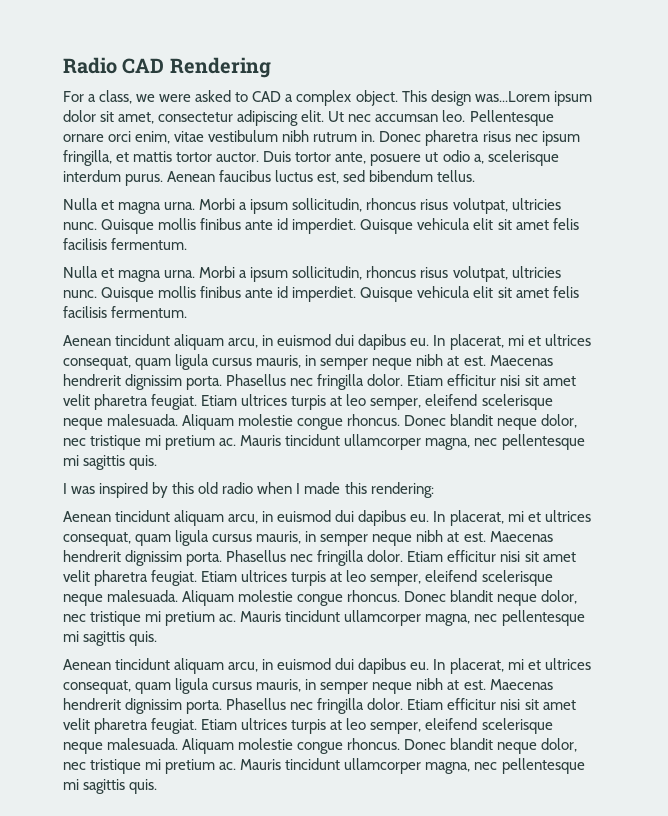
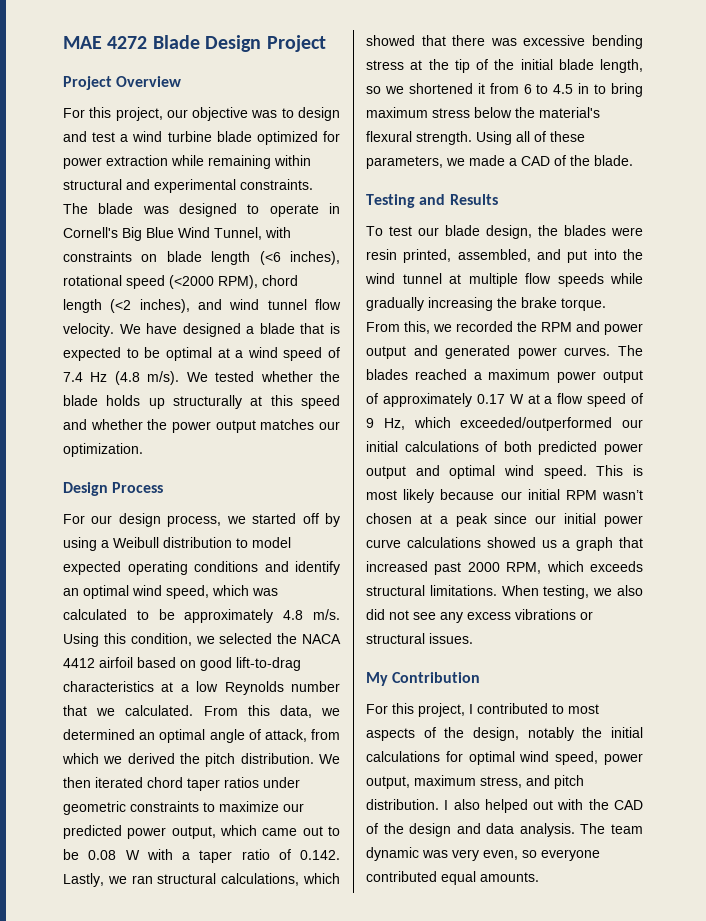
[63,57,271,78] [63,90,592,106] [63,110,554,126] [63,130,580,146] [63,150,559,166] [63,170,476,186] [63,198,561,214] [63,218,579,234] [63,238,188,250] [63,266,561,282] [63,286,579,302] [63,306,188,318] [63,334,591,350] [63,354,553,370] [63,374,576,390] [63,394,553,410] [63,414,578,430] [63,434,585,450] [63,455,158,470] [63,482,434,498] [63,510,591,526] [63,530,553,546] [63,550,576,566] [63,570,553,586] [63,590,578,606] [63,610,585,626] [63,631,158,646] [63,658,591,674] [63,678,553,694] [63,698,576,714] [63,718,553,734] [63,738,578,754] [63,758,585,774] [63,779,158,794] Radio CAD Rendering // For a class, we were asked to CAD a complex object. This design was...Lorem ipsum dolor sit amet, consectetur adipiscing elit. Ut nec accumsan leo. Pellentesque ornare orci enim, vitae vestibulum nibh rutrum in. Donec pharetra risus nec ipsum fringilla, et mattis tortor auctor. Duis tortor ante, posuere ut odio a, scelerisque interdum purus. Aenean faucibus luctus est, sed bibendum tellus. // Nulla et magna urna. Morbi a ipsum sollicitudin, rhoncus risus volutpat, ultricies nunc. Quisque mollis finibus ante id imperdiet. Quisque vehicula elit sit amet felis facilisis fermentum. // Nulla et magna urna. Morbi a ipsum sollicitudin, rhoncus risus volutpat, ultricies nunc. Quisque mollis finibus ante id imperdiet. Quisque vehicula elit sit amet felis facilisis fermentum. // Aenean tincidunt aliquam arcu, in euismod dui dapibus eu. In placerat, mi et ultrices consequat, quam ligula cursus mauris, in semper neque nibh at est. Maecenas hendrerit dignissim porta. Phasellus nec fringilla dolor. Etiam efficitur nisi sit amet velit pharetra feugiat. Etiam ultrices turpis at leo semper, eleifend scelerisque neque malesuada. Aliquam molestie congue rhoncus. Donec blandit neque dolor, nec tristique mi pretium ac. Mauris tincidunt ullamcorper magna, nec pellentesque mi sagittis quis. // I was inspired by this old radio when I made this rendering: // Aenean tincidunt aliquam arcu, in euismod dui dapibus eu. In placerat, mi et ultrices consequat, quam ligula cursus mauris, in semper neque nibh at est. Maecenas hendrerit dignissim porta. Phasellus nec fringilla dolor. Etiam efficitur nisi sit amet velit pharetra feugiat. Etiam ultrices turpis at leo semper, eleifend scelerisque neque malesuada. Aliquam molestie congue rhoncus. Donec blandit neque dolor, nec tristique mi pretium ac. Mauris tincidunt ullamcorper magna, nec pellentesque mi sagittis quis. // Aenean tincidunt aliquam arcu, in euismod dui dapibus eu. In placerat, mi et ultrices consequat, quam ligula cursus mauris, in semper neque nibh at est. Maecenas hendrerit dignissim porta. Phasellus nec fringilla dolor. Etiam efficitur nisi sit amet velit pharetra feugiat. Etiam ultrices turpis at leo semper, eleifend scelerisque neque malesuada. Aliquam molestie congue rhoncus. Donec blandit neque dolor, nec tristique mi pretium ac. Mauris tincidunt ullamcorper magna, nec pellentesque mi sagittis quis. -> [63,35,326,52] [63,76,182,90] [63,107,340,121] [63,131,340,145] [63,155,311,169] [63,179,313,193] [63,203,340,217] [63,227,291,241] [63,251,340,265] [63,275,298,289] [63,299,341,313] [63,323,340,337] [63,347,340,361] [63,371,340,385] [63,395,340,409] [63,419,340,433] [63,443,143,457] [63,482,164,496] [63,513,340,527] [63,537,291,551] [63,561,340,575] [63,585,278,599] [63,609,340,623] [63,633,342,647] [63,657,301,671] [63,681,340,695] [63,705,340,718] [63,729,340,743] [62,753,340,767] [63,777,300,791] [63,801,304,815] [63,825,340,839] [63,849,340,863] [63,873,340,887] [366,35,643,49] [366,59,643,73] [366,83,643,97] [366,107,600,118] [366,131,585,145] [366,155,633,169] [366,194,498,208] [366,225,643,239] [366,249,643,263] [365,273,643,287] [366,297,606,311] [366,321,643,335] [366,345,643,359] [366,369,643,383] [366,393,643,407] [366,417,643,431] [366,441,643,455] [366,465,643,479] [366,489,643,503] [366,513,643,527] [366,537,643,551] [366,561,643,575] [366,585,643,599] [366,609,593,623] [366,633,473,644] [366,672,481,686] [366,703,599,717] [366,727,643,741] [366,751,643,765] [366,775,584,789] [366,799,643,813] [366,823,643,837] [366,847,600,861] [366,871,539,885] MAE 4272 Blade Design Project // Project Overview // For this project, our objective was to design and test a wind turbine blade optimized for power extraction while remaining within structural and experimental constraints. The blade was designed to operate in Cornell's Big Blue Wind Tunnel, with constraints on blade length (<6 inches), rotational speed (<2000 RPM), chord length (<2 inches), and wind tunnel flow velocity. We have designed a blade that is expected to be optimal at a wind speed of 7.4 Hz (4.8 m/s). We tested whether the blade holds up structurally at this speed and whether the power output matches our optimization. // Design Process // For our design process, we started off by using a Weibull distribution to model expected operating conditions and identify an optimal wind speed, which was calculated to be approximately 4.8 m/s. Using this condition, we selected the NACA 4412 airfoil based on good lift-to-drag characteristics at a low Reynolds number that we calculated. From this data, we determined an optimal angle of attack, from which we derived the pitch distribution. We then iterated chord taper ratios under geometric constraints to maximize our predicted power output, which came out to be 0.08 W with a taper ratio of 0.142. Lastly, we ran structural calculations, which showed that there was excessive bending stress at the tip of the initial blade length, so we shortened it from 6 to 4.5 in to bring maximum stress below the material's flexural strength. Using all of these parameters, we made a CAD of the blade. // Testing and Results // To test our blade design, the blades were resin printed, assembled, and put into the wind tunnel at multiple flow speeds while gradually increasing the brake torque. From this, we recorded the RPM and power output and generated power curves. The blades reached a maximum power output of approximately 0.17 W at a flow speed of 9 Hz, which exceeded/outperformed our initial calculations of both predicted power output and optimal wind speed. This is most likely because our initial RPM wasn’t chosen at a peak since our initial power curve calculations showed us a graph that increased past 2000 RPM, which exceeds structural limitations. When testing, we also did not see any excess vibrations or structural issues. // My Contribution // For this project, I contributed to most aspects of the design, notably the initial calculations for optimal wind speed, power output, maximum stress, and pitch distribution. I also helped out with the CAD of the design and data analysis. The team dynamic was very even, so everyone contributed equal amounts.

